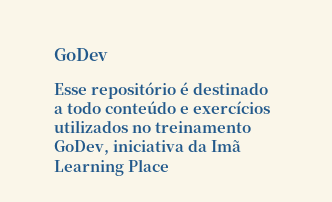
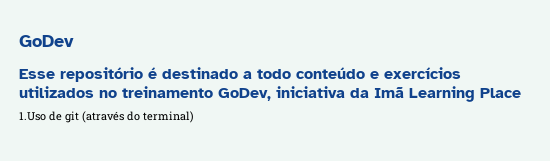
(170, 165) none -> [19,111,194,123] // 1.Uso de git (através do terminal)

